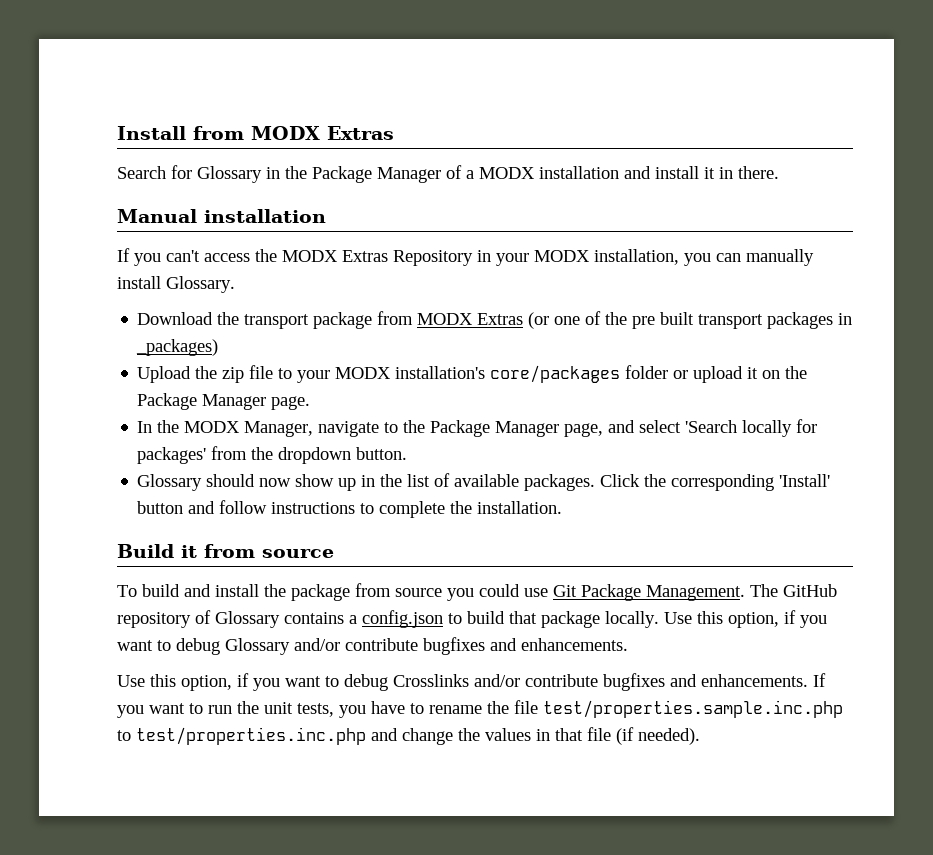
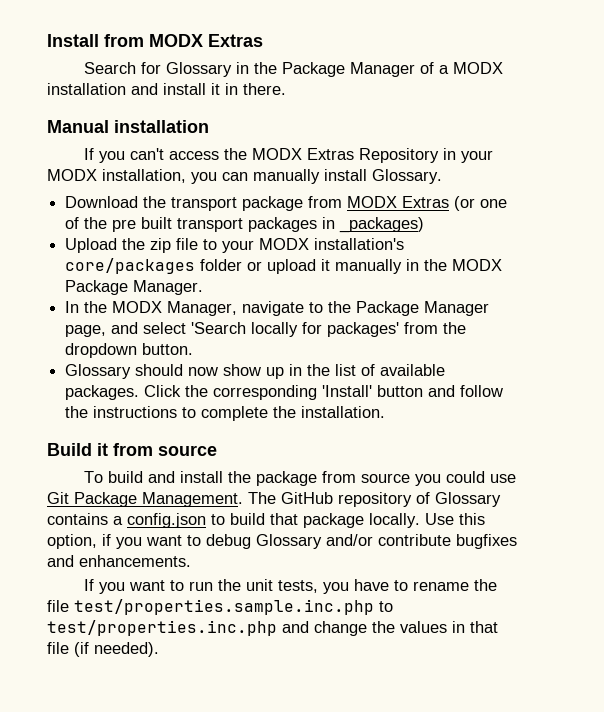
[762,366,808,379] [137,393,311,410] on the Package Manager page. -> [335,259,503,274] [65,280,204,295] manually in the MODX Package Manager.
(268, 507) none -> [65,406,89,418] the
[117,673,808,691] Use this option, if you want to debug Crosslinks and/or contribute bugfixes and enhancements. -> (191, 561) none

